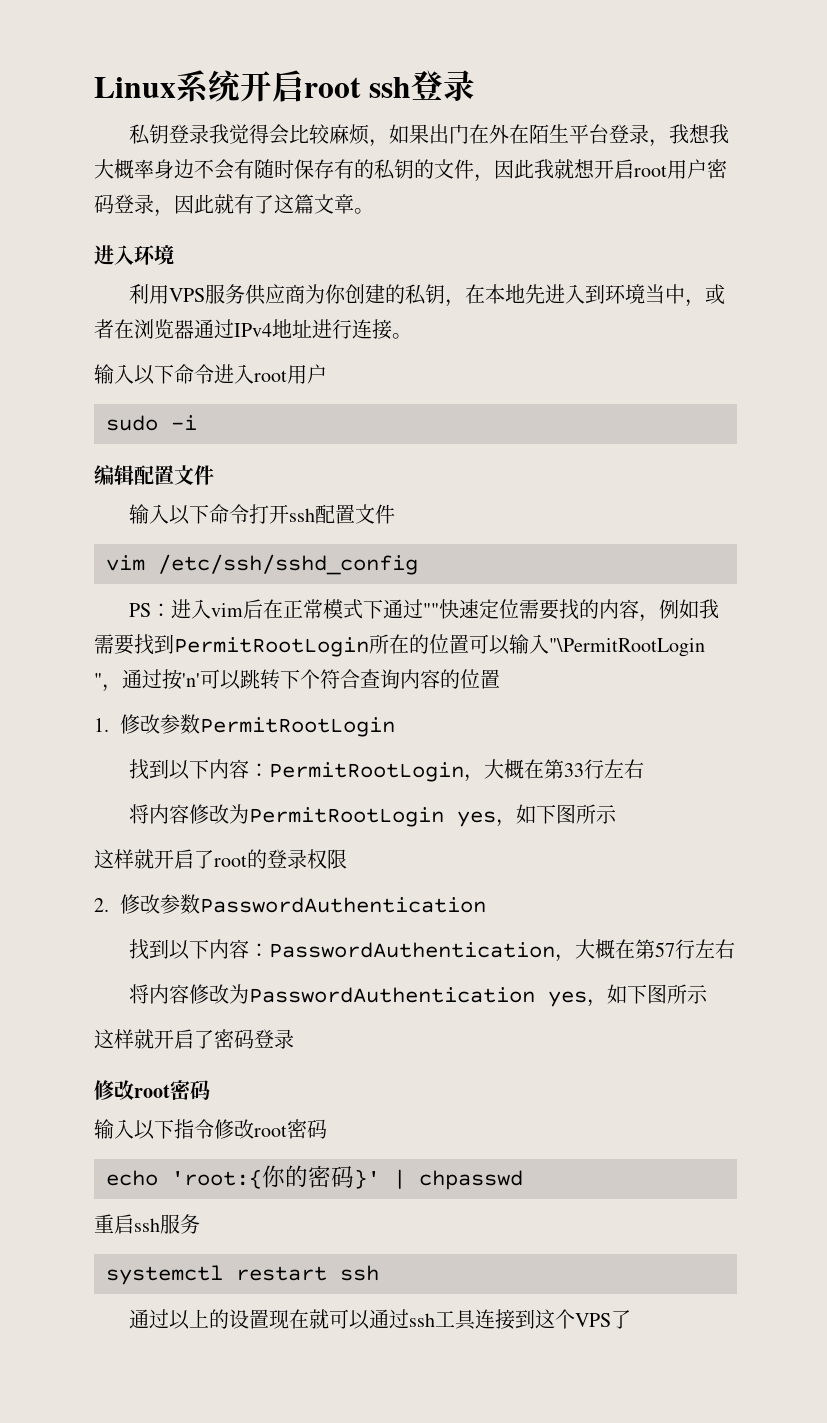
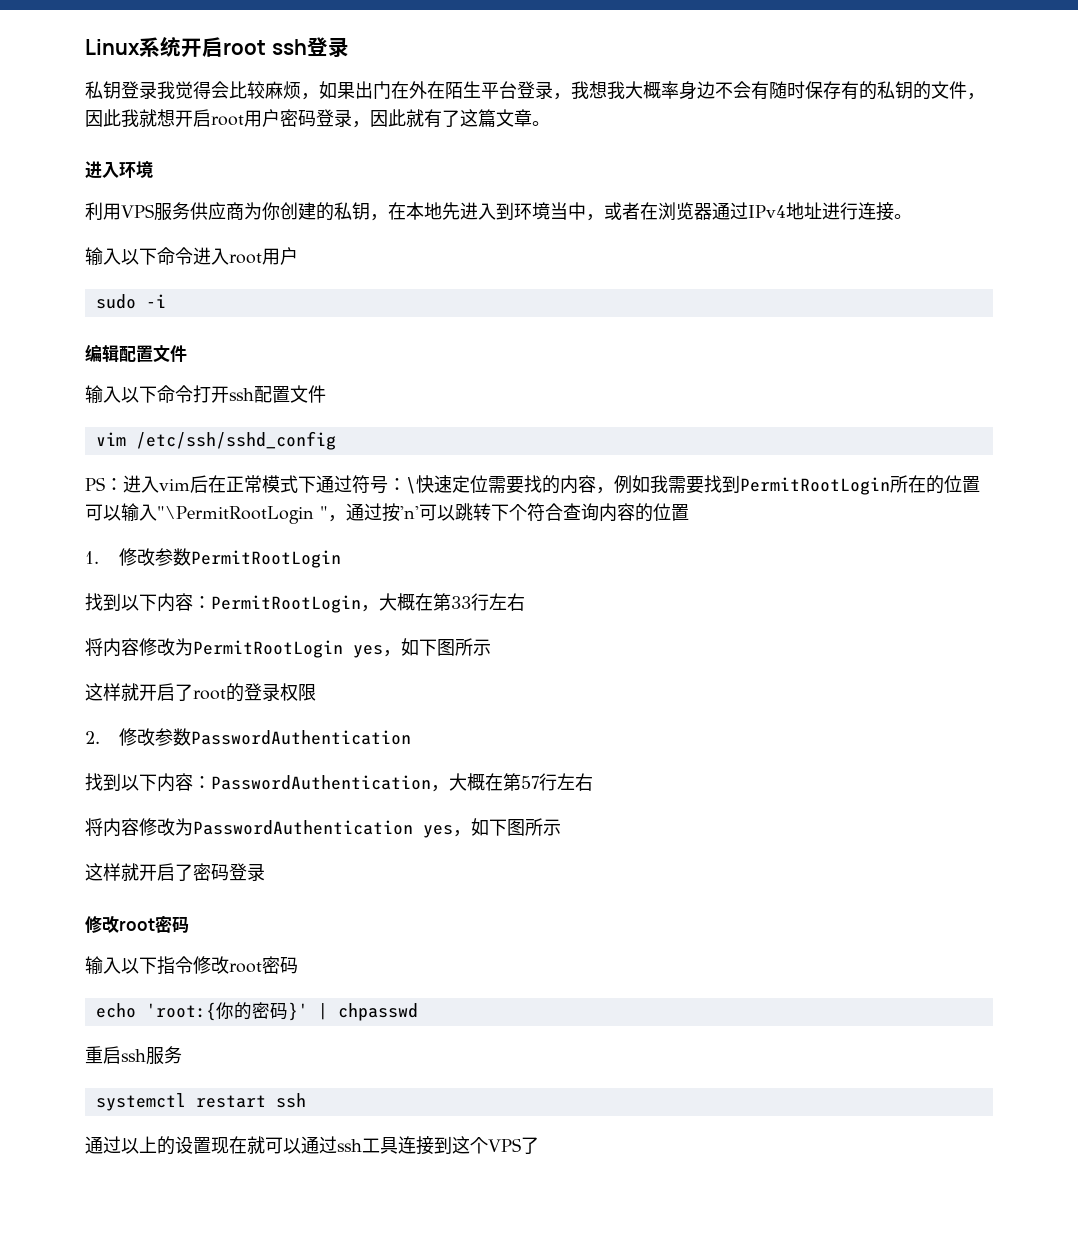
[422,603,439,617] "" -> [352,475,416,494] 符号：\

